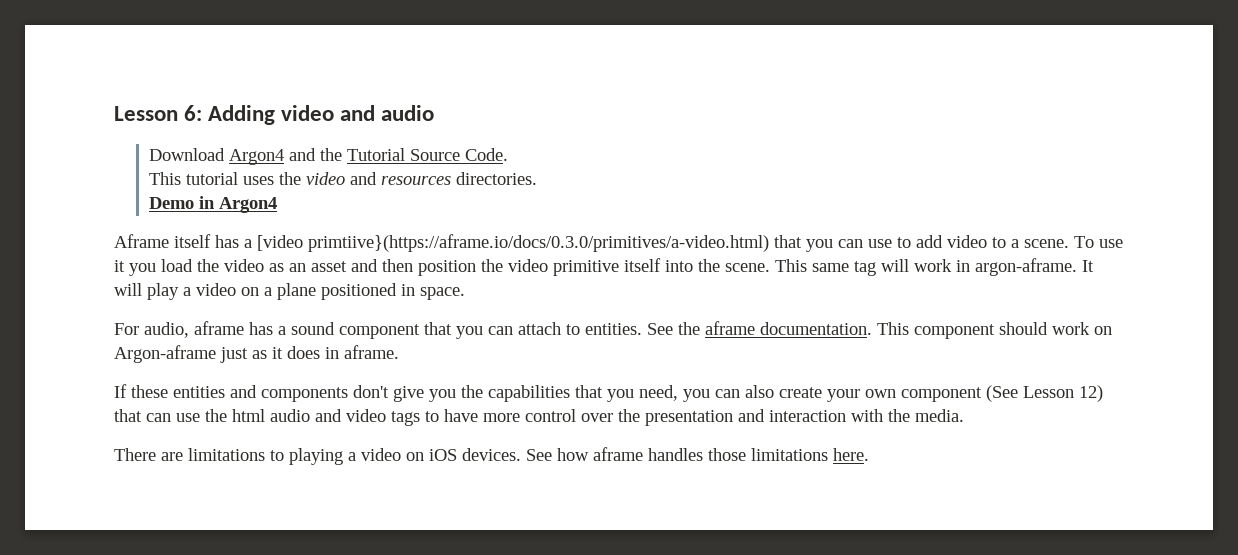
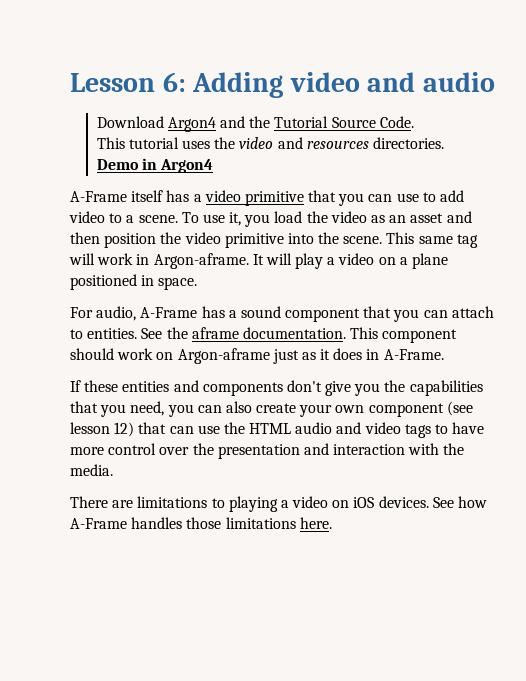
[114,234,169,248] Aframe -> [70,191,127,202] A-Frame
[257,234,769,252] [video primtiive}(https://aframe.io/docs/0.3.0/primitives/a-video.html) -> [204,190,304,206] video primitive
[114,260,125,272] it -> [229,212,242,226] it,
[624,258,661,272] itself -> (284, 240) none
[975,258,1077,276] argon-aframe. -> [153,253,249,269] Argon-aframe.
[194,321,244,335] aframe -> [140,307,198,318] A-Frame
[344,345,399,359] aframe. -> [383,349,444,360] A-Frame.
[986,385,1074,402] (See Lesson -> [446,401,473,416] [70,422,110,434] (see lesson
[232,409,265,422] html -> [249,423,292,434] HTML
[593,447,643,461] aframe -> [70,518,127,529] A-Frame

